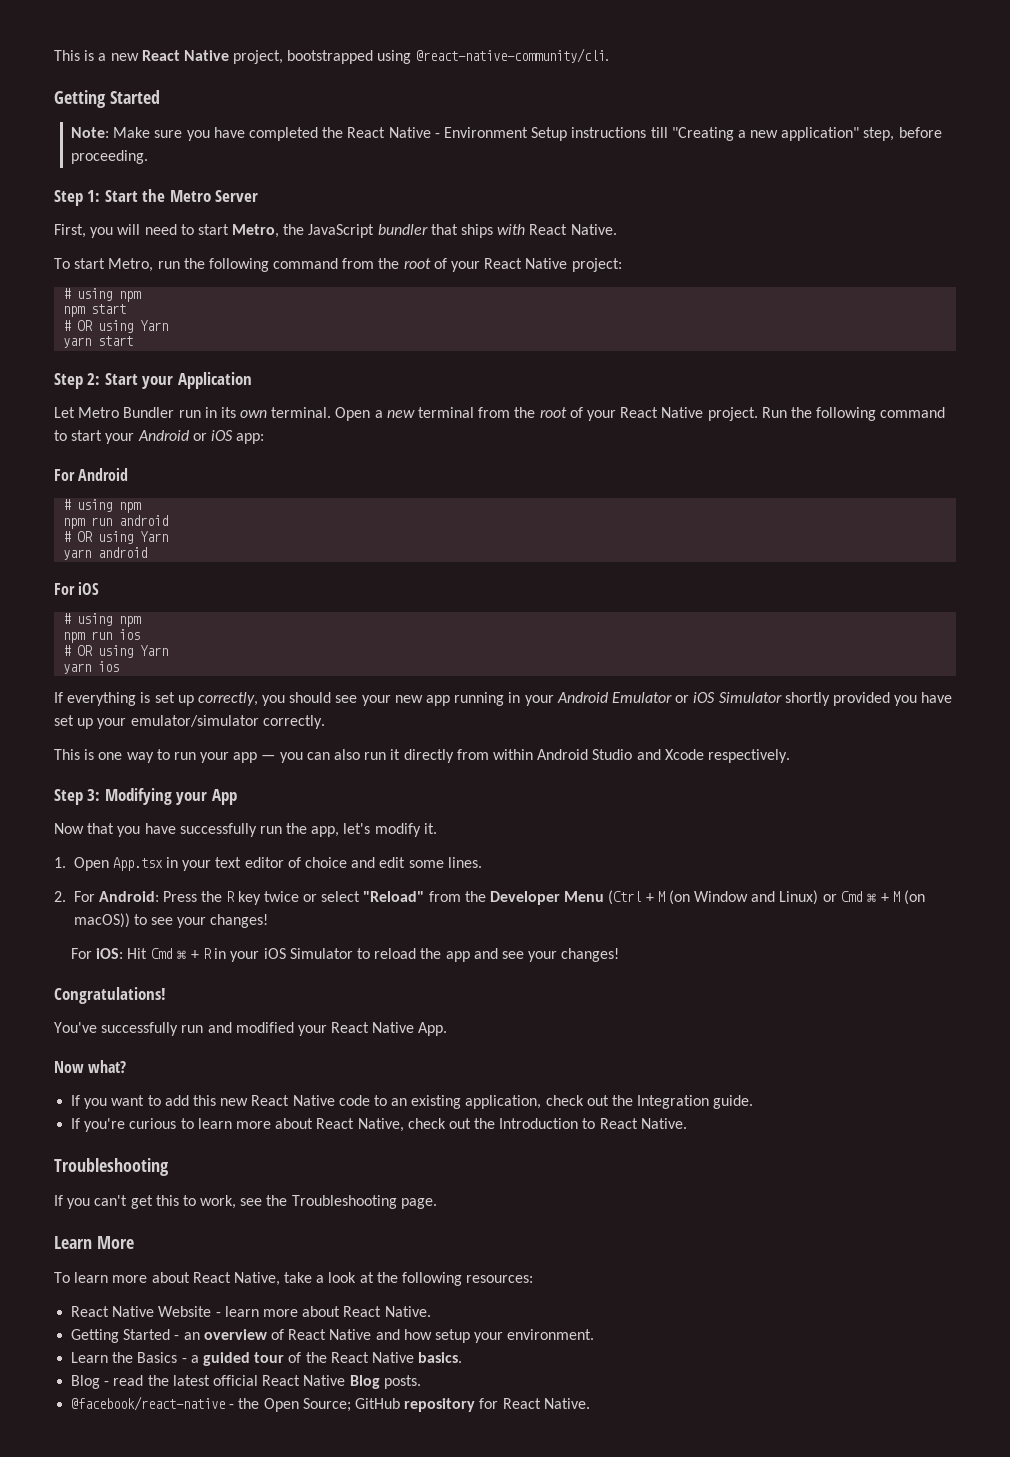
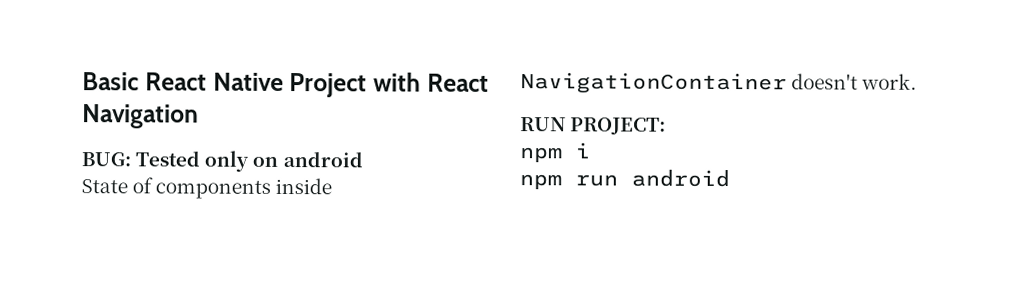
[54,48,609,64] [54,90,160,108] [71,127,942,141] [71,150,149,164] [54,189,259,206] [54,224,617,238] [54,258,622,272] [63,288,142,302] [63,304,127,317] [63,320,169,333] [63,336,134,348] [54,372,252,389] [54,407,946,421] [54,430,265,444] [54,468,129,481] [63,499,142,513] [63,515,169,529] [63,531,169,544] [63,547,148,560] [54,582,100,595] [63,613,142,627] [63,629,141,643] [63,645,169,658] [63,661,120,674] [54,692,953,706] [54,715,325,729] [54,749,790,763] [54,788,237,805] [54,823,437,837] [54,857,482,871] [54,890,926,905] [73,913,269,928] [71,948,620,962] [54,987,166,1004] [54,1022,448,1036] [54,1060,127,1073] [71,1095,754,1109] [71,1118,687,1132] [54,1158,169,1176] [54,1195,437,1209] [54,1236,134,1249] [54,1272,534,1286] [71,1306,431,1317] [71,1329,595,1343] [71,1352,463,1366] [71,1375,421,1389] [71,1396,590,1412] This is a new React Native project, bootstrapped using @react-native-community/cli. // Getting Started // Note: Make sure you have completed the React Native - Environment Setup instructions till "Creating a new application" step, before proceeding. // Step 1: Start the Metro Server // First, you will need to start Metro, the JavaScript bundler that ships with React Native. // To start Metro, run the following command from the root of your React Native project: // # using npm // npm start // # OR using Yarn // yarn start // Step 2: Start your Application // Let Metro Bundler run in its own terminal. Open a new terminal from the root of your React Native project. Run the following command to start your Android or iOS app: // For Android // # using npm // npm run android // # OR using Yarn // yarn android // For iOS // # using npm // npm run ios // # OR using Yarn // yarn ios // If everything is set up correctly, you should see your new app running in your Android Emulator or iOS Simulator shortly provided you have set up your emulator/simulator correctly. // This is one way to run your app — you can also run it directly from within Android Studio and Xcode respectively. // Step 3: Modifying your App // Now that you have successfully run the app, let's modify it. // 1. Open App.tsx in your text editor of choice and edit some lines. // 2. For Android: Press the R key twice or select "Reload" from the Developer Menu (Ctrl + M (on Window and Linux) or Cmd ⌘ + M (on macOS)) to see your changes! // For iOS: Hit Cmd ⌘ + R in your iOS Simulator to reload the app and see your changes! // Congratulations! // You've successfully run and modified your React Native App. // Now what? // If you want to add this new React Native code to an existing application, check out the Integration guide. // If you're curious to learn more about React Native, check out the Introduction to React Native. // Troubleshooting // If you can't get this to work, see the Troubleshooting page. // Learn More // To learn more about React Native, take a look at the following resources: // React Native Website - learn more about React Native. // Getting Started - an overview of React Native and how setup your environment. // Learn the Basics - a guided tour of the React Native basics. // Blog - read the latest official React Native Blog posts. // @facebook/react-native - the Open Source; GitHub repository for React Native. -> [82,72,489,98] [82,104,199,129] [81,150,363,172] [81,177,333,199] [520,72,918,95] [520,117,667,135] [519,142,591,163] [519,169,730,190] Basic React Native Project with React Navigation // BUG: Tested only on android // State of components inside NavigationContainer doesn't work. // RUN PROJECT: // npm i // npm run android

